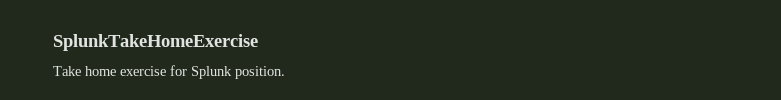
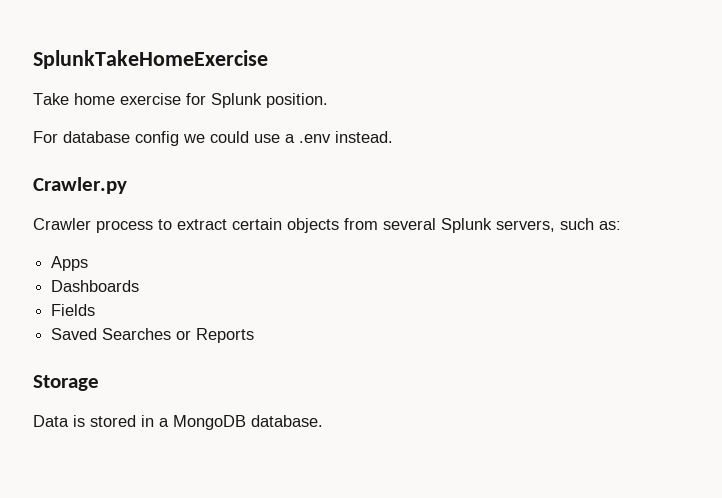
(285, 72) none -> [33,131,393,146] [33,177,127,194] [33,218,621,233] [51,256,89,271] [51,280,140,292] [51,304,96,316] [51,328,255,343] [33,375,99,391] [33,415,323,430] // For database config we could use a .env instead. // Crawler.py // Crawler process to extract certain objects from several Splunk servers, such as: // Apps // Dashboards // Fields // Saved Searches or Reports // Storage // Data is stored in a MongoDB database.

